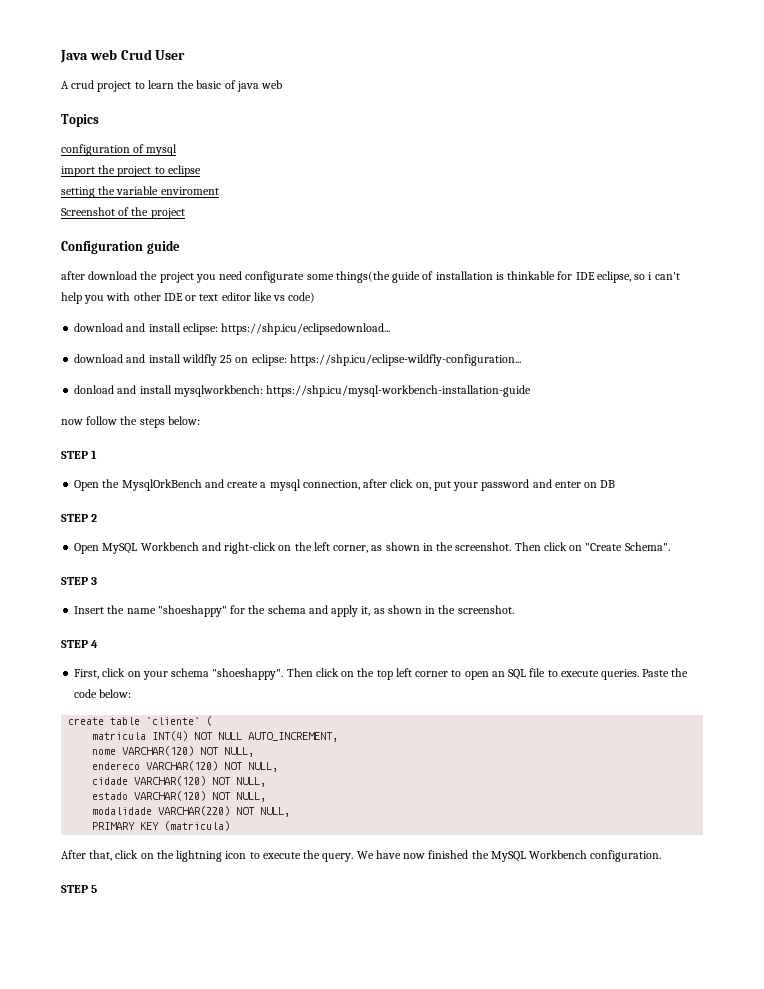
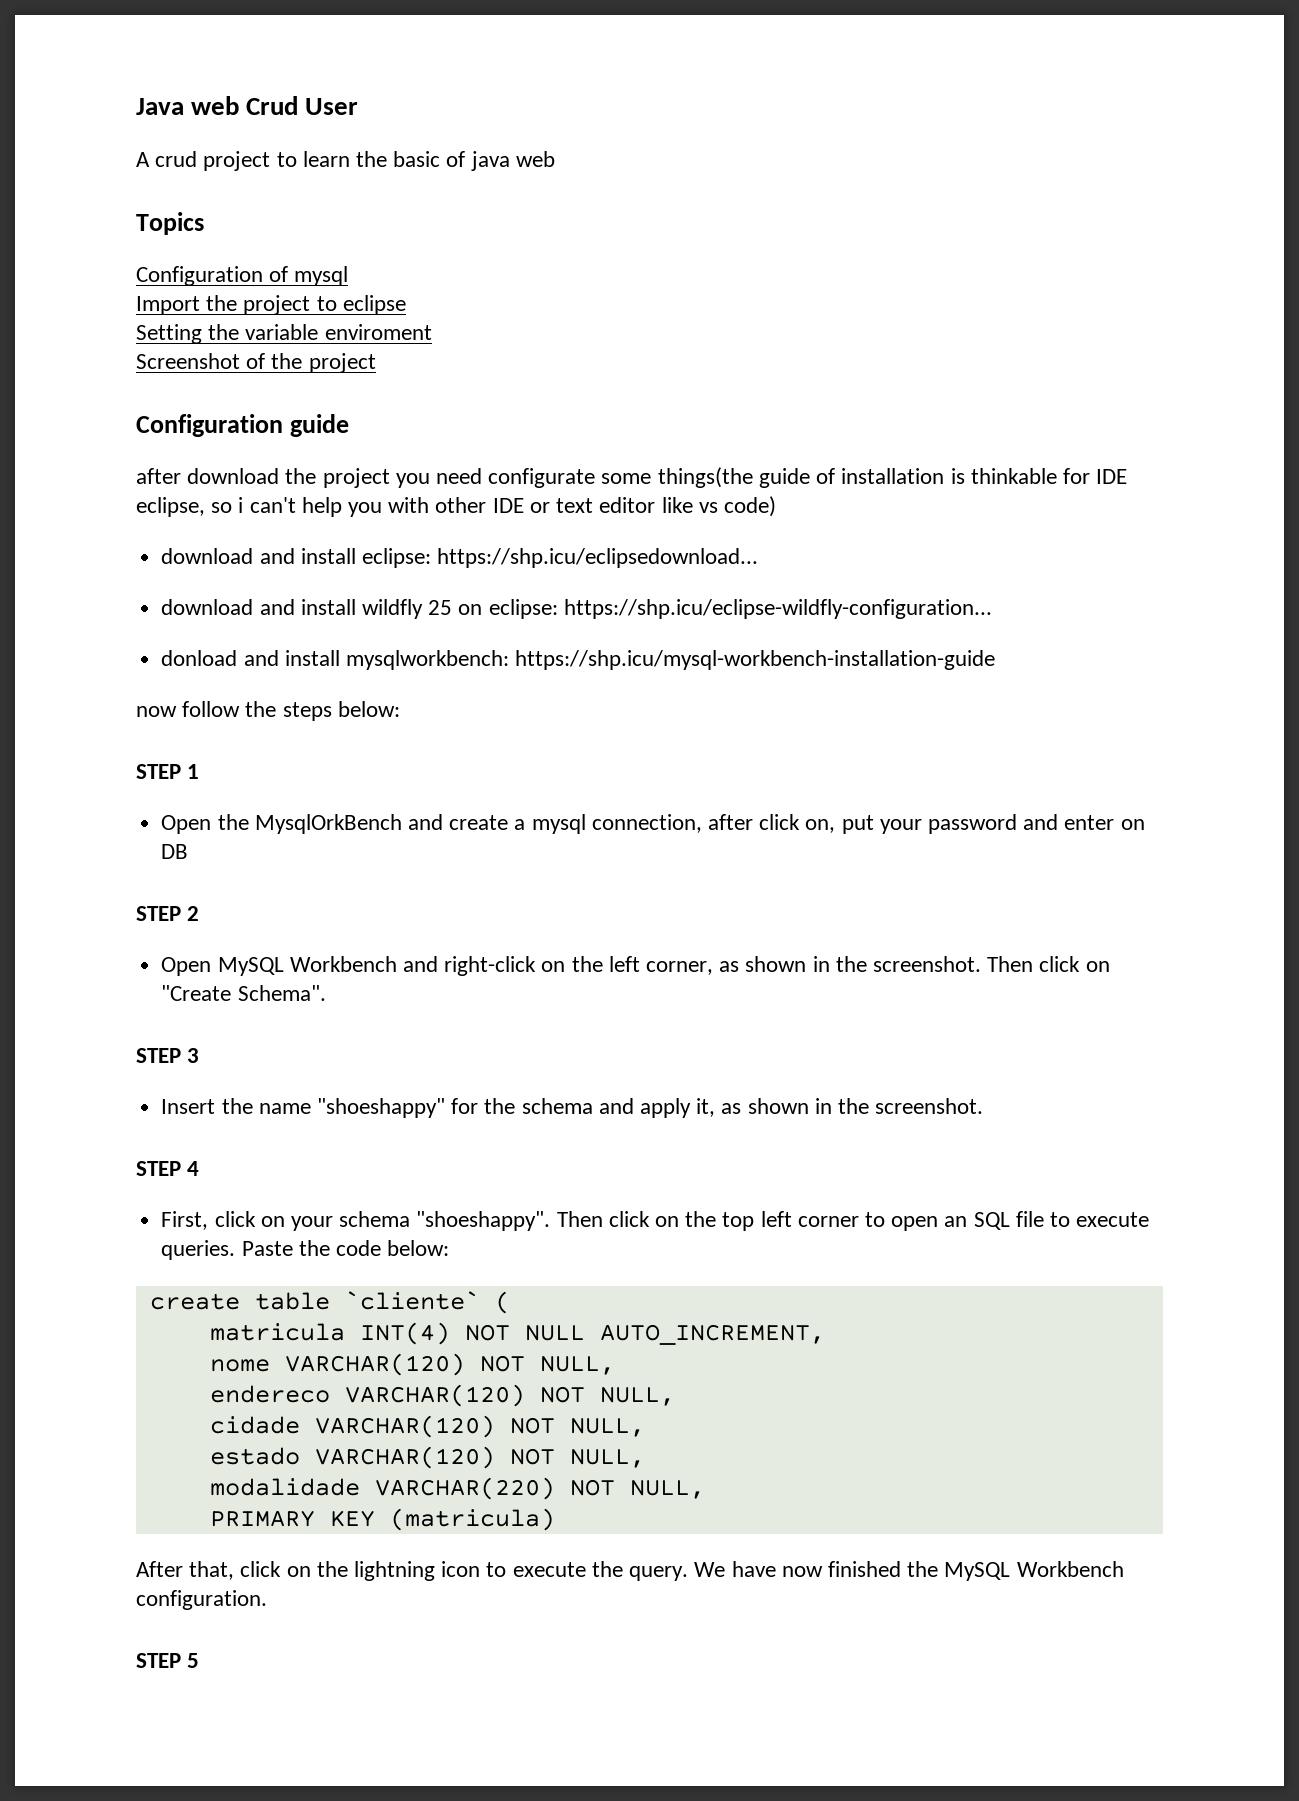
[61,144,130,156] configuration -> [136,266,263,286] Configuration
[61,166,95,177] import -> [136,296,200,315] Import
[61,187,95,198] setting -> [136,324,202,344] Setting

